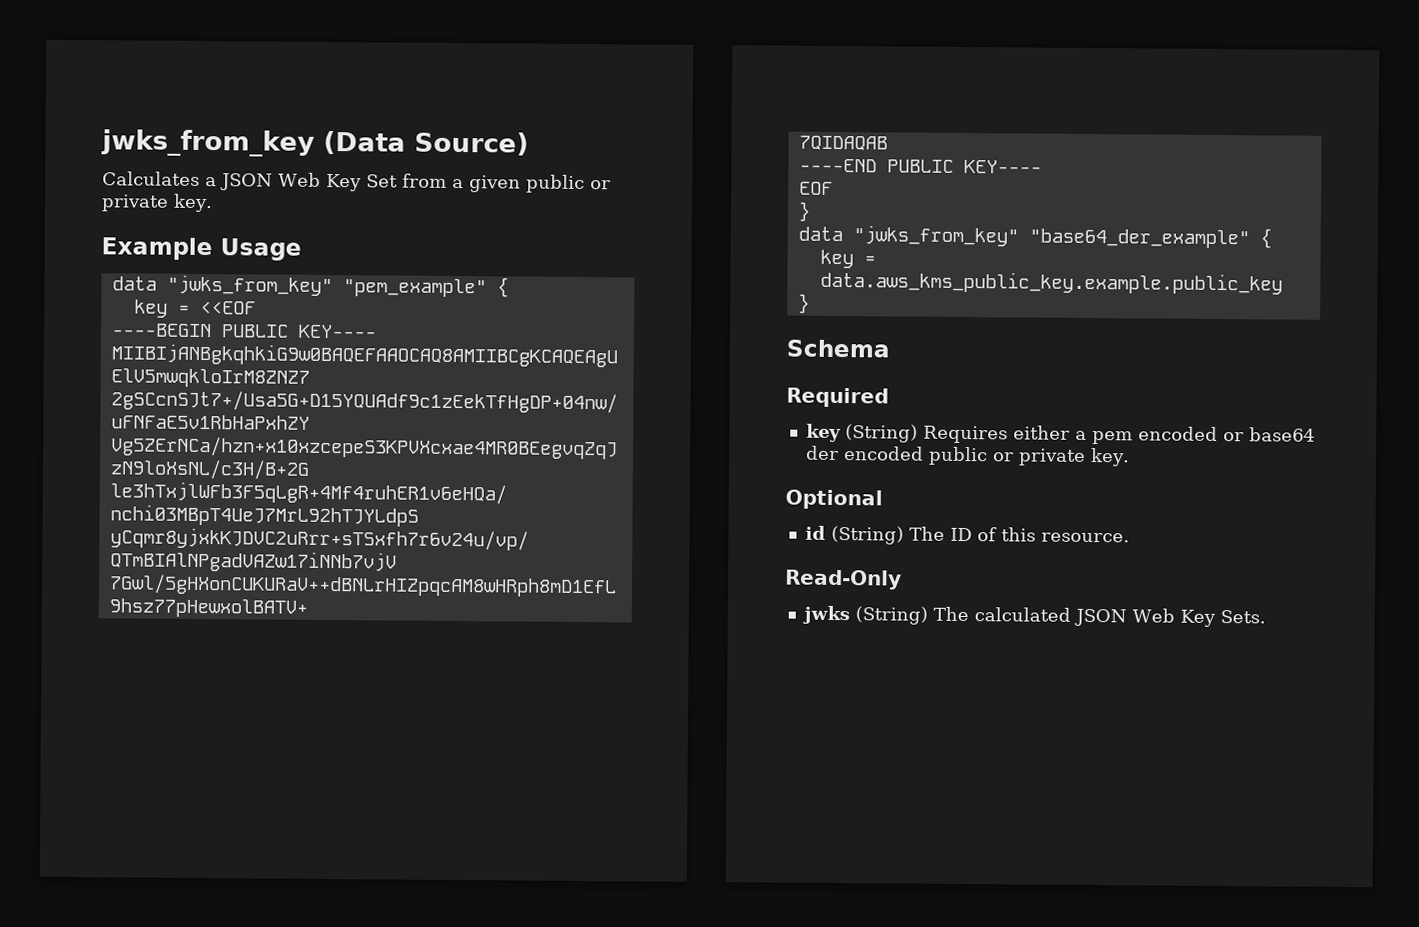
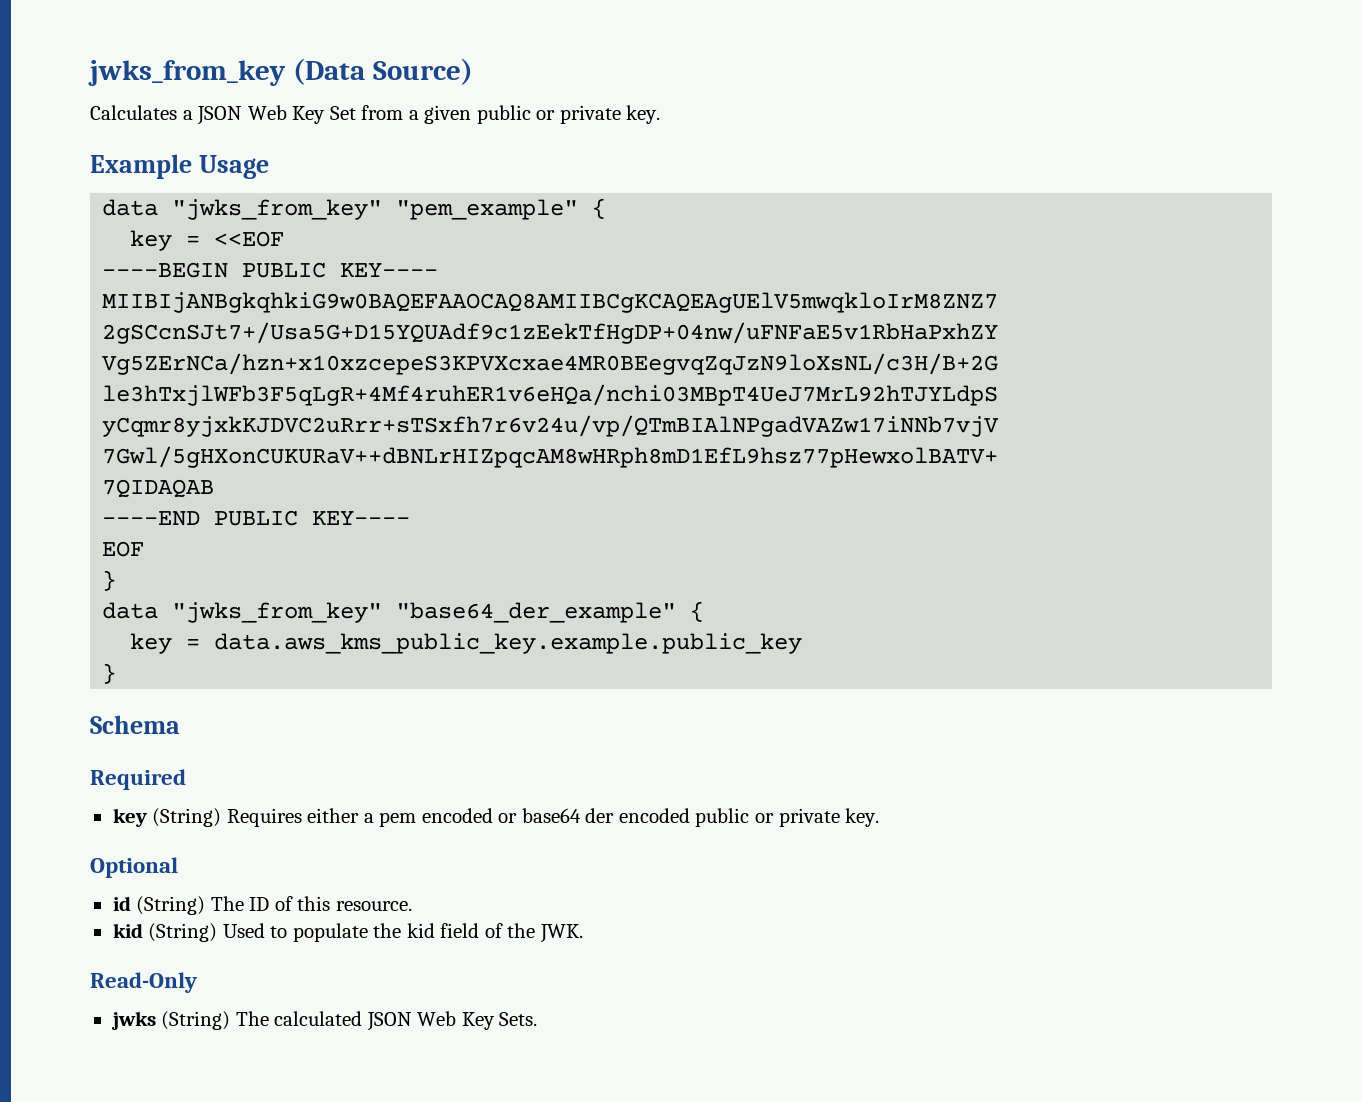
(1130, 537) none -> [112,923,583,943] // kid (String) Used to populate the kid field of the JWK.

